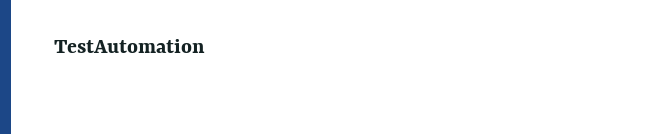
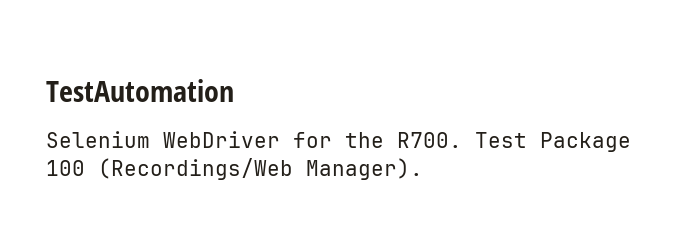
(205, 46) none -> [46,131,631,152] [46,158,423,180] // Selenium WebDriver for the R700. Test Package 100 (Recordings/Web Manager).

